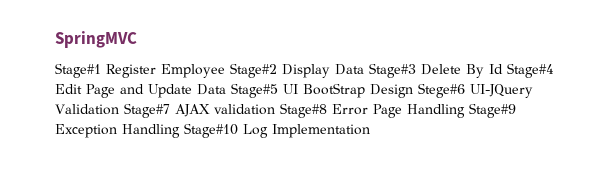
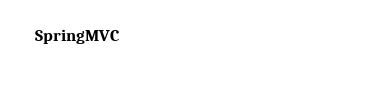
[55,63,554,78] [55,83,533,98] [55,103,516,118] [55,123,370,138] // Stage#1 Register Employee Stage#2 Display Data Stage#3 Delete By Id Stage#4 Edit Page and Update Data Stage#5 UI BootStrap Design Stege#6 UI-JQuery Validation Stage#7 AJAX validation Stage#8 Error Page Handling Stage#9 Exception Handling Stage#10 Log Implementation -> (120, 36) none

